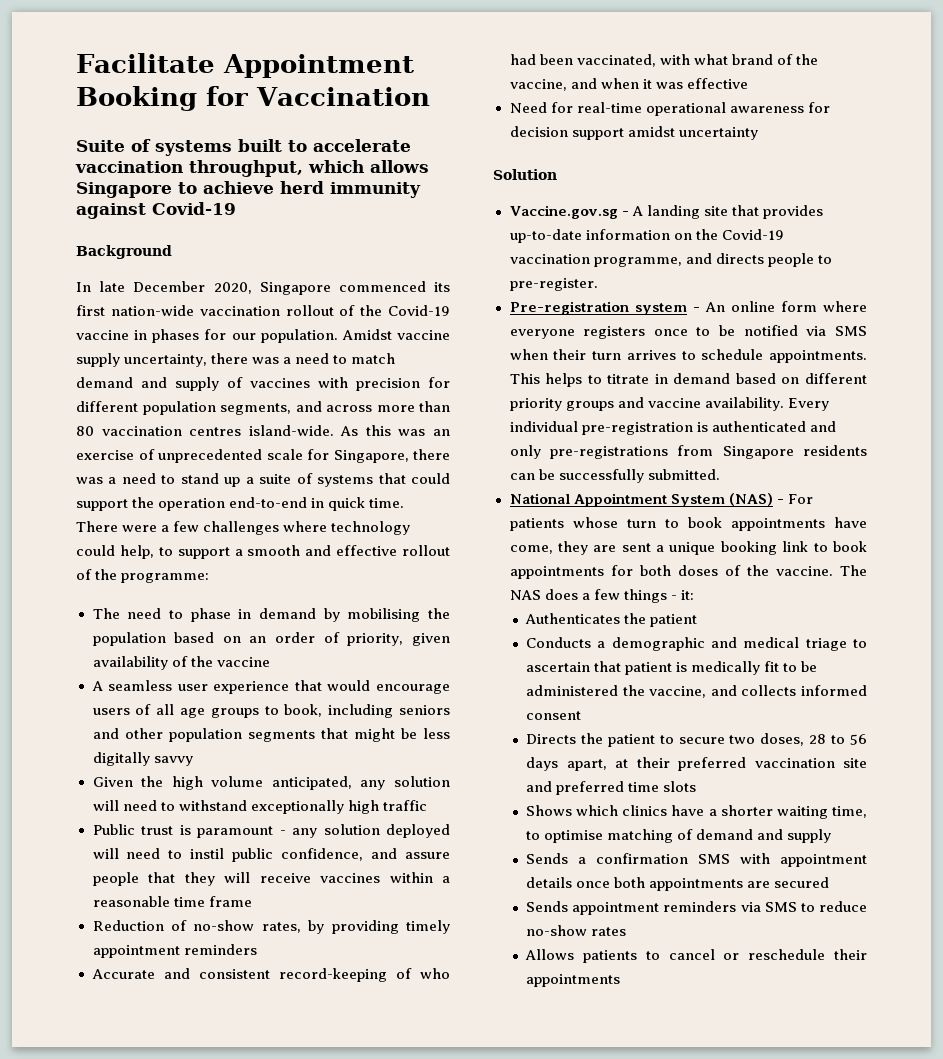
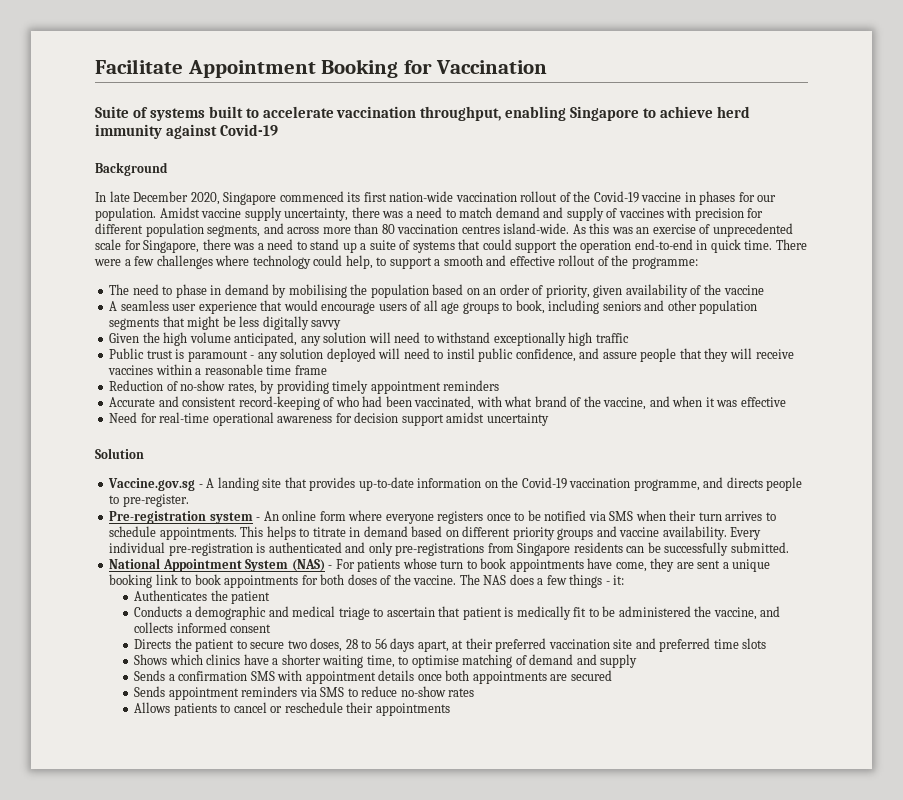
[308,160,429,173] which allows -> [505,106,567,121] enabling

